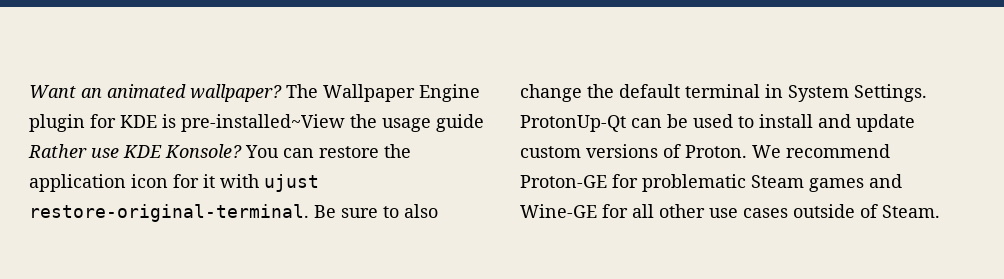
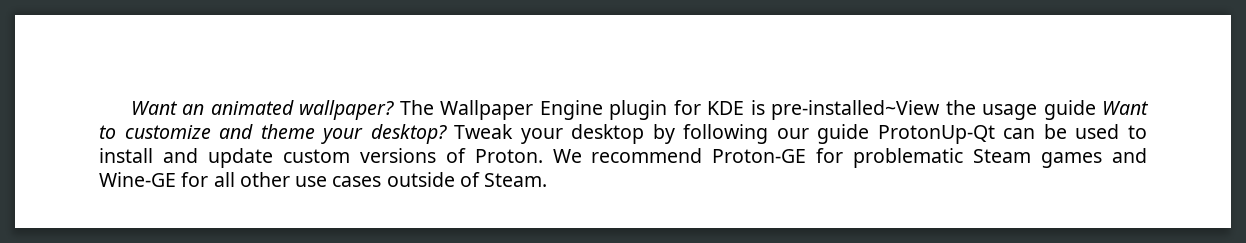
[28,144,411,158] [29,174,319,192] [29,204,438,222] [520,84,927,102] Rather use KDE Konsole? You can restore the application icon for it with ujust restore-original-terminal. Be sure to also change the default terminal in System Settings. -> [1102,101,1149,115] [99,124,870,144] Want to customize and theme your desktop? Tweak your desktop by following our guide

